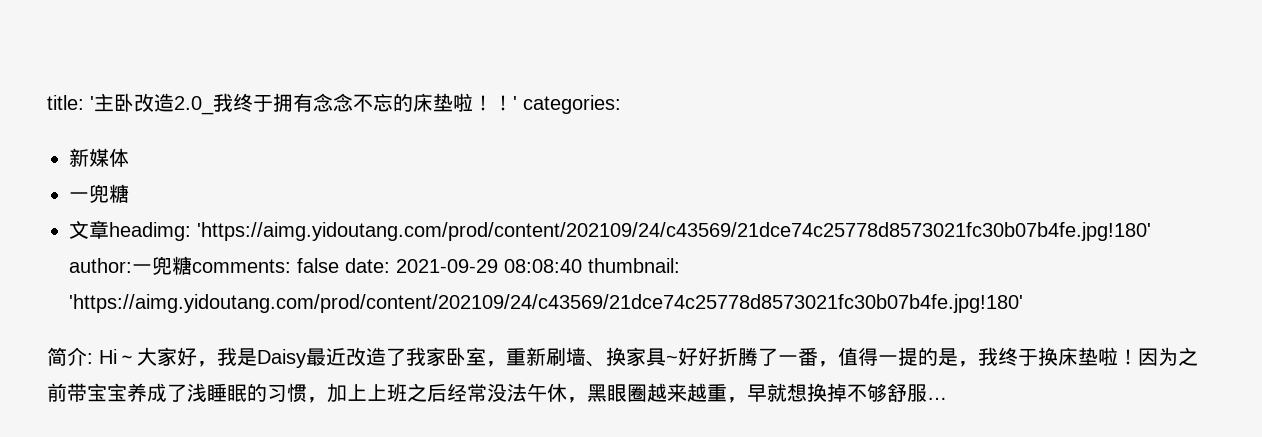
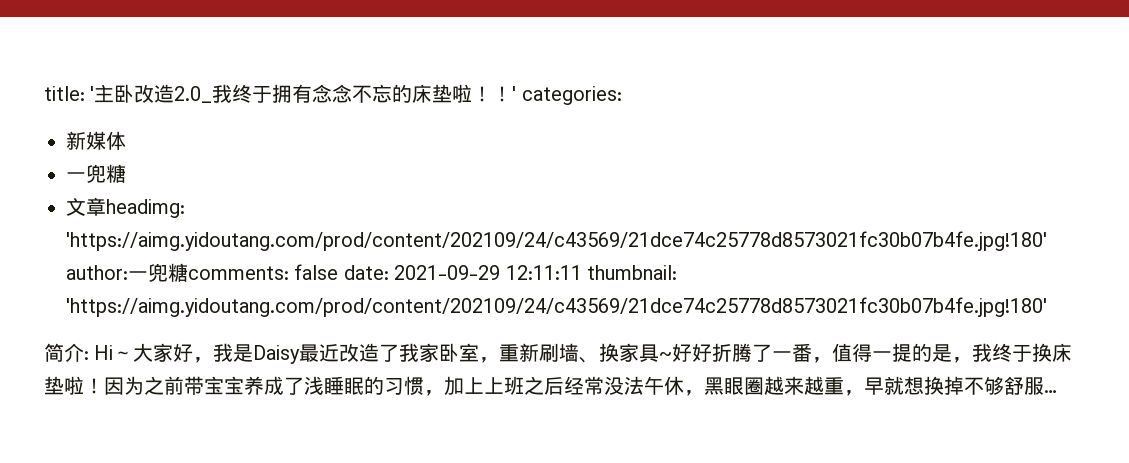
[504,259,582,273] 08:08:40 -> [505,265,582,280] 12:11:11

